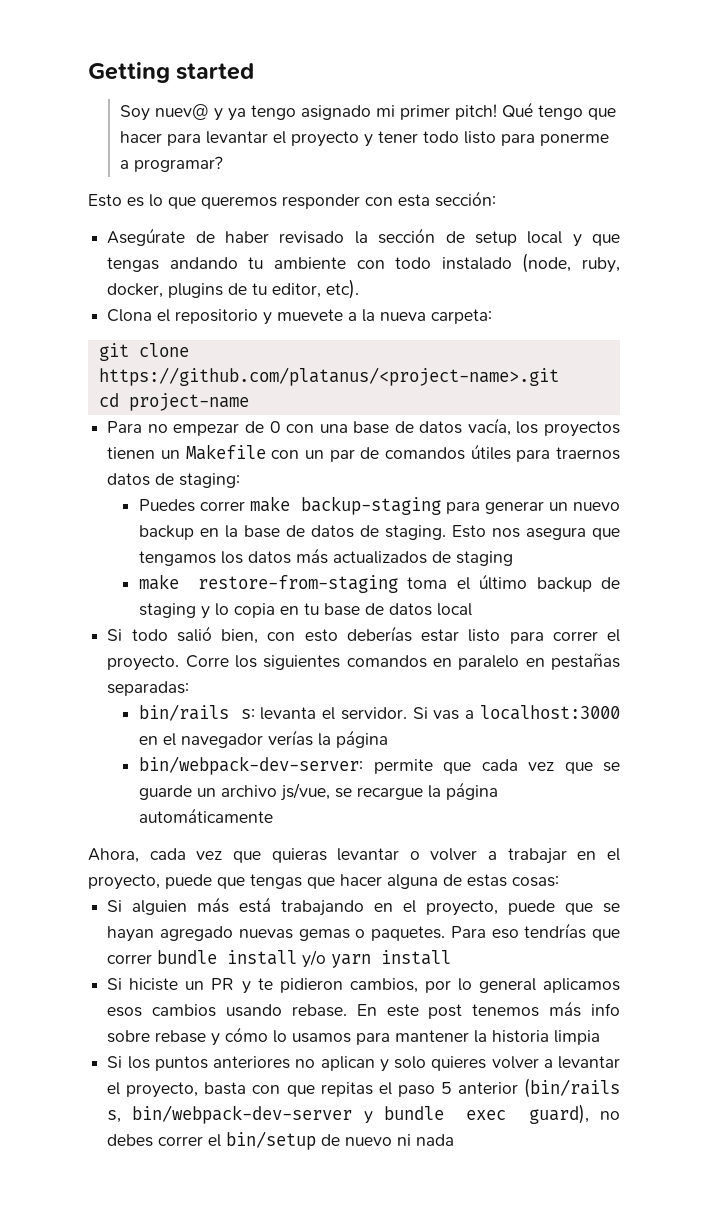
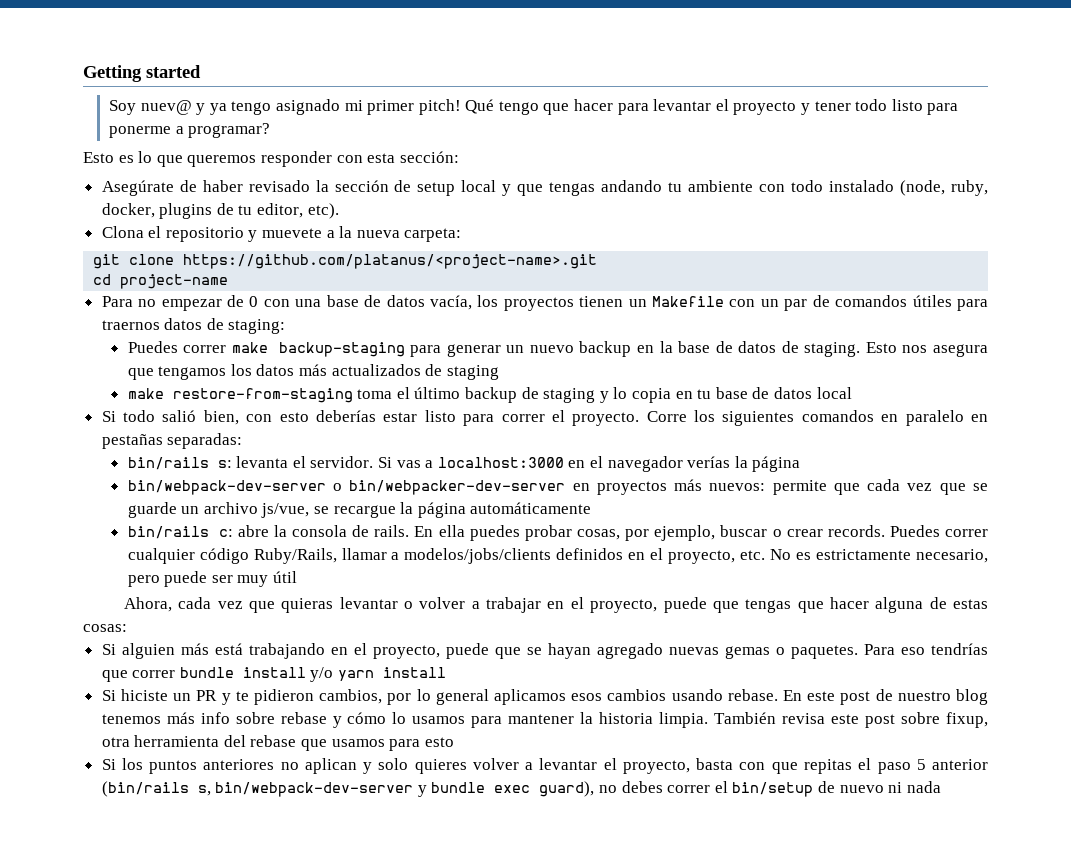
[139,756,364,775] bin/webpack-dev-server: -> [127,479,766,495] bin/webpack-dev-server o bin/webpacker-dev-server en proyectos más nuevos:
(274, 815) none -> [127,525,989,541] [127,548,989,564] [127,571,298,587] // bin/rails c: abre la consola de rails. En ella puedes probar cosas, por ejemplo, buscar o crear records. Puedes correr cualquier código Ruby/Rails, llamar a modelos/jobs/clients definidos en el proyecto, etc. No es estrictamente necesario, pero puede ser muy útil
(463, 1011) none -> [875,689,988,705] de nuestro blog
[554,1030,601,1045] limpia -> [659,712,988,728] [101,735,454,751] limpia. También revisa este post sobre fixup, otra herramienta del rebase que usamos para esto

